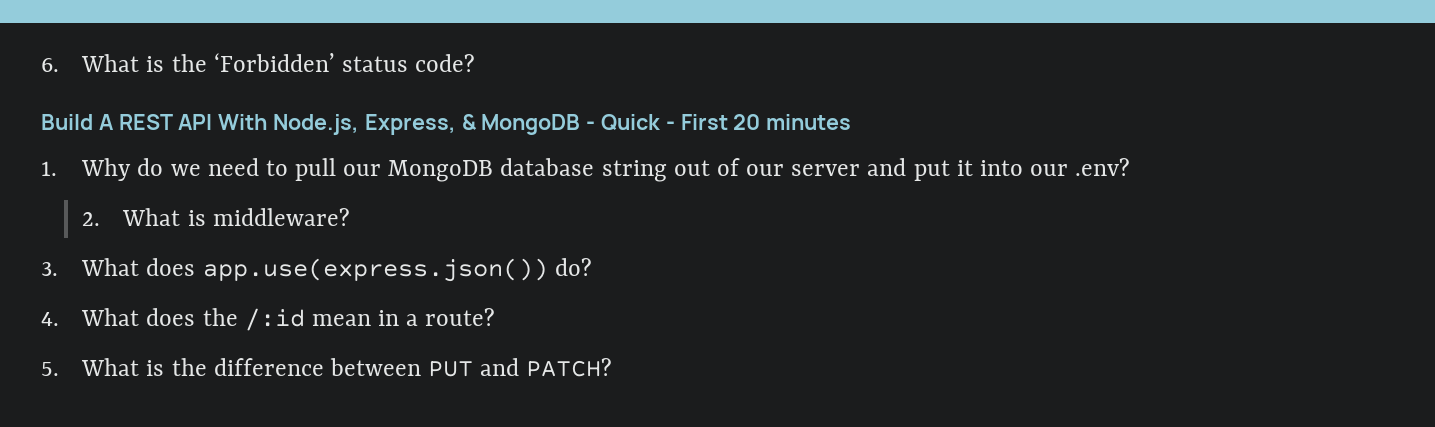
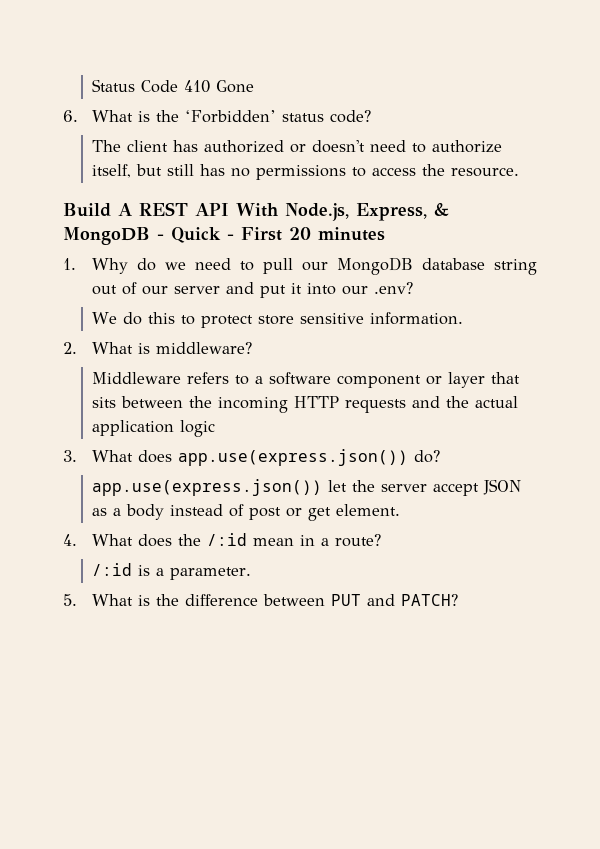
(41, 65) none -> [92,79,255,93] Status Code 410 Gone //
(476, 63) none -> [92,140,503,153] [92,164,520,180] // The client has authorized or doesn't need to authorize itself, but still has no permissions to access the resource.
[82,208,350,226] 2. What is middleware? -> [92,312,464,328] [63,342,253,354] [92,372,521,388] [92,396,519,413] [92,420,216,437] We do this to protect store sensitive information. // 2. What is middleware? // Middleware refers to a software component or layer that sits between the incoming HTTP requests and the actual application logic
(592, 267) none -> [92,479,522,496] [92,504,401,521] // app.use(express.json()) let the server accept JSON as a body instead of post or get element.
(496, 317) none -> [92,563,252,580] // /:id is a parameter.

